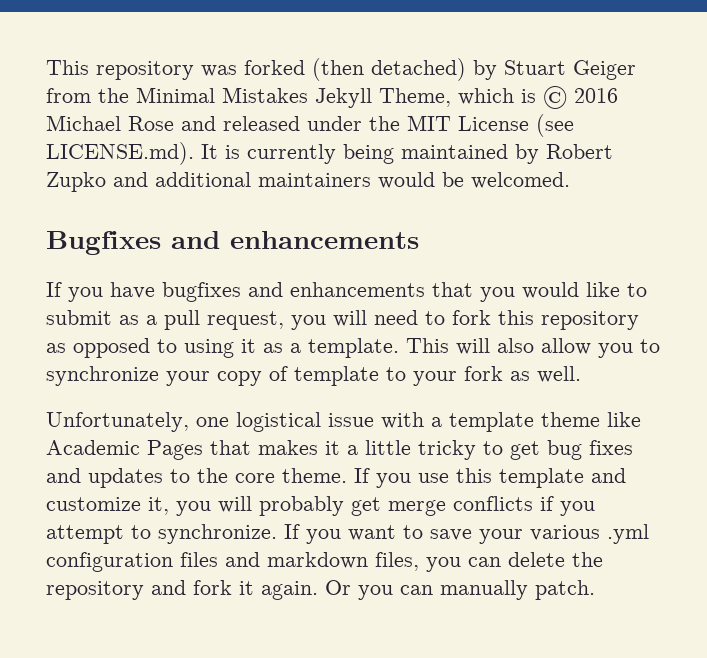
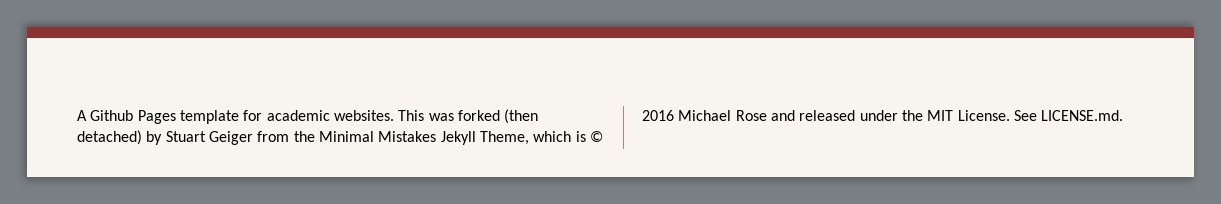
[46,60,194,80] This repository -> [77,110,425,124] A Github Pages template for academic websites. This
[458,114,574,137] [46,142,613,165] [46,172,570,192] [46,231,419,255] [46,282,647,302] [46,310,639,330] [46,338,660,358] [46,366,581,386] [46,412,641,432] [46,440,633,460] [46,468,626,488] [46,496,595,516] [46,524,649,544] [46,552,603,572] [46,580,595,600] License (see LICENSE.md). It is currently being maintained by Robert Zupko and additional maintainers would be welcomed. // Bugfixes and enhancements // If you have bugfixes and enhancements that you would like to submit as a pull request, you will need to fork this repository as opposed to using it as a template. This will also allow you to synchronize your copy of template to your fork as well. // Unfortunately, one logistical issue with a template theme like Academic Pages that makes it a little tricky to get bug fixes and updates to the core theme. If you use this template and customize it, you will probably get merge conflicts if you attempt to synchronize. If you want to save your various .yml configuration files and markdown files, you can delete the repository and fork it again. Or you can manually patch. -> [957,110,1124,121] License. See LICENSE.md.

